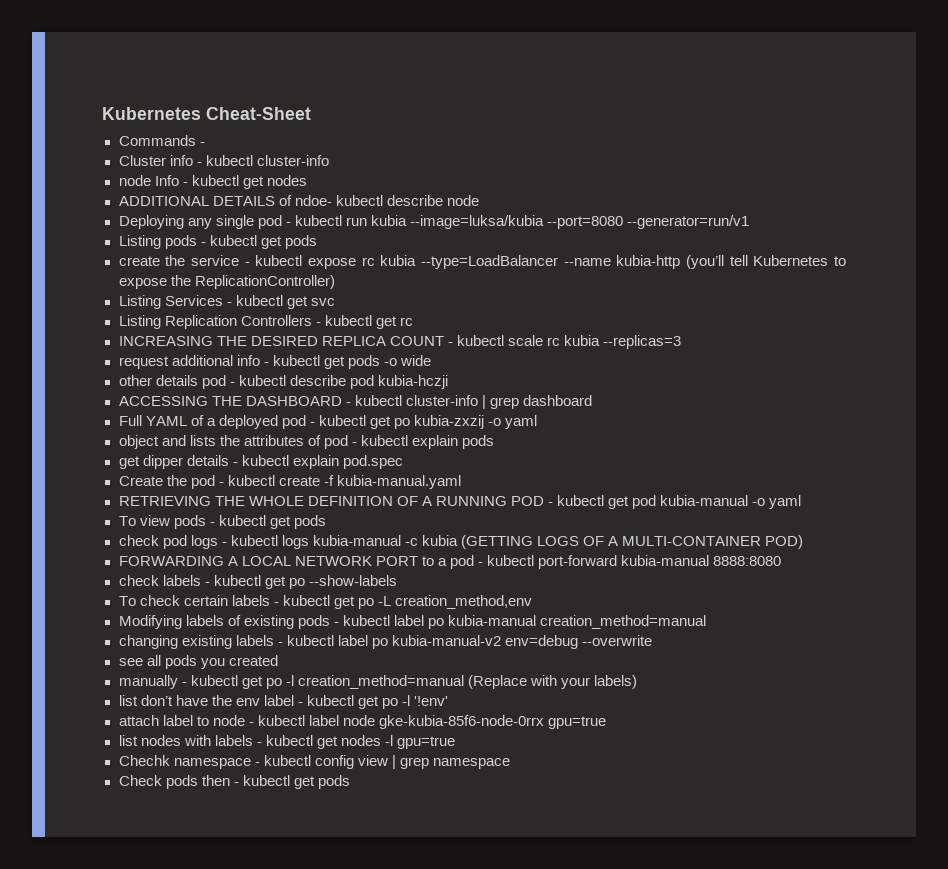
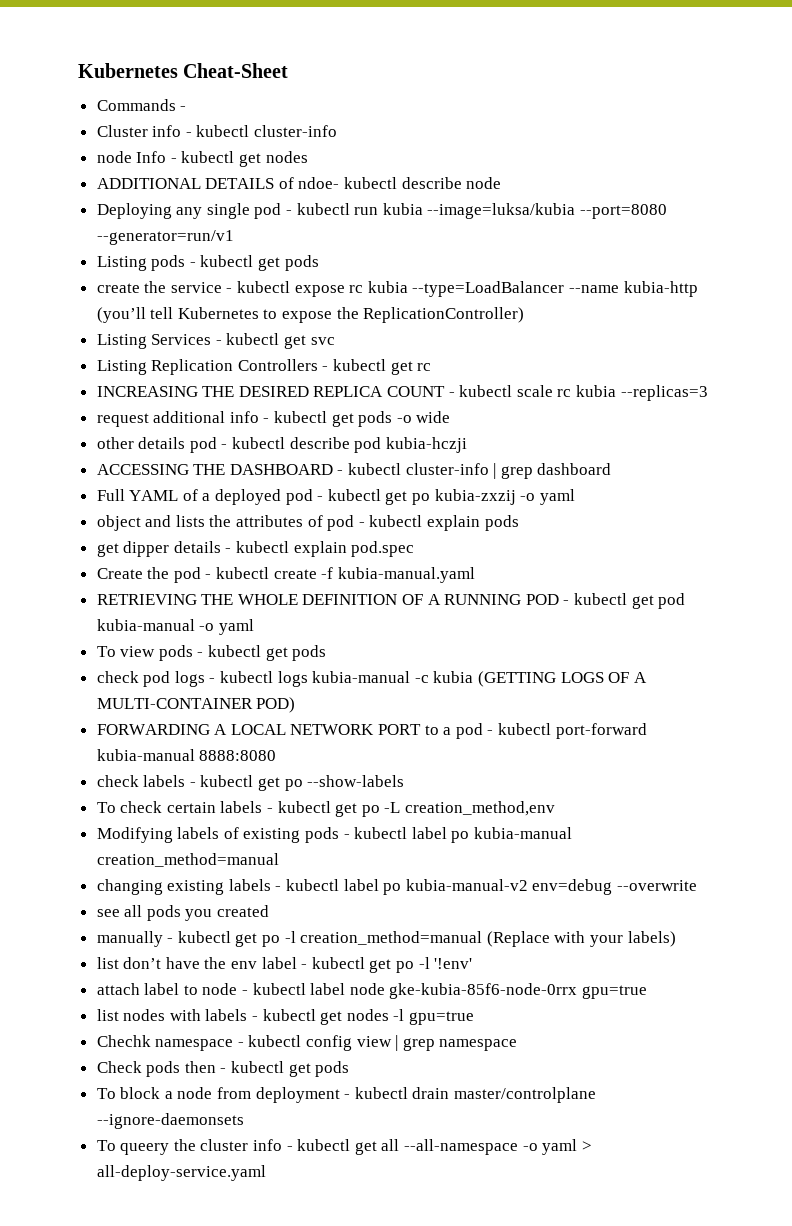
(350, 782) none -> [96,1087,597,1103] [96,1113,244,1129] [96,1139,592,1155] [96,1165,266,1181] // To block a node from deployment - kubectl drain master/controlplane --ignore-daemonsets // To queery the cluster info - kubectl get all --all-namespace -o yaml > all-deploy-service.yaml

